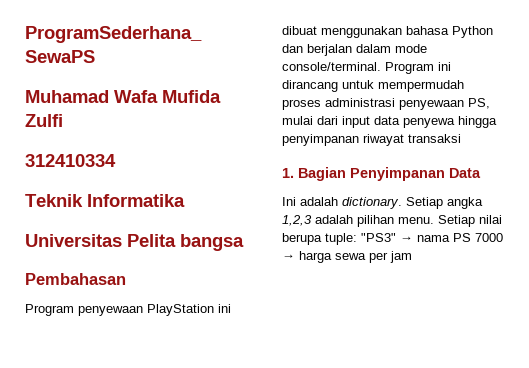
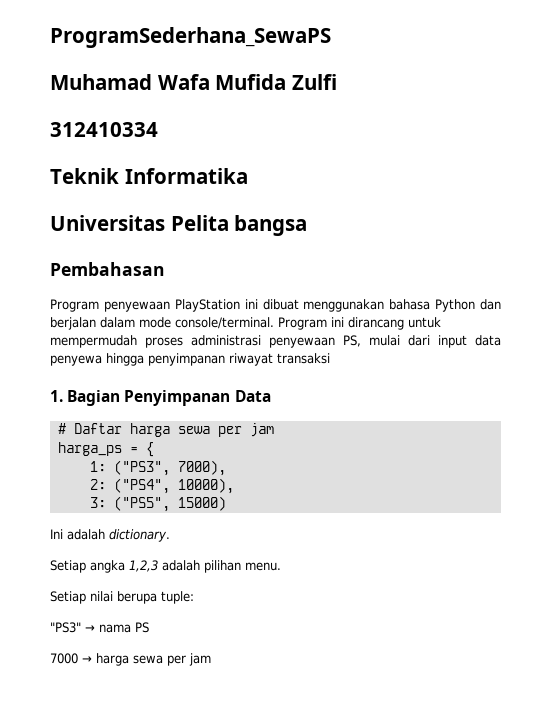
(481, 173) none -> [57,423,274,437] [57,442,154,457] [89,460,226,476] [89,478,234,494] [89,496,226,512] // # Daftar harga sewa per jam // harga_ps = { // 1: ("PS3", 7000), // 2: ("PS4", 10000), // 3: ("PS5", 15000)
(402, 203) none -> (170, 535) //
(434, 220) none -> (281, 566) //
(357, 239) none -> (194, 597) //
(471, 237) none -> (149, 627) //

